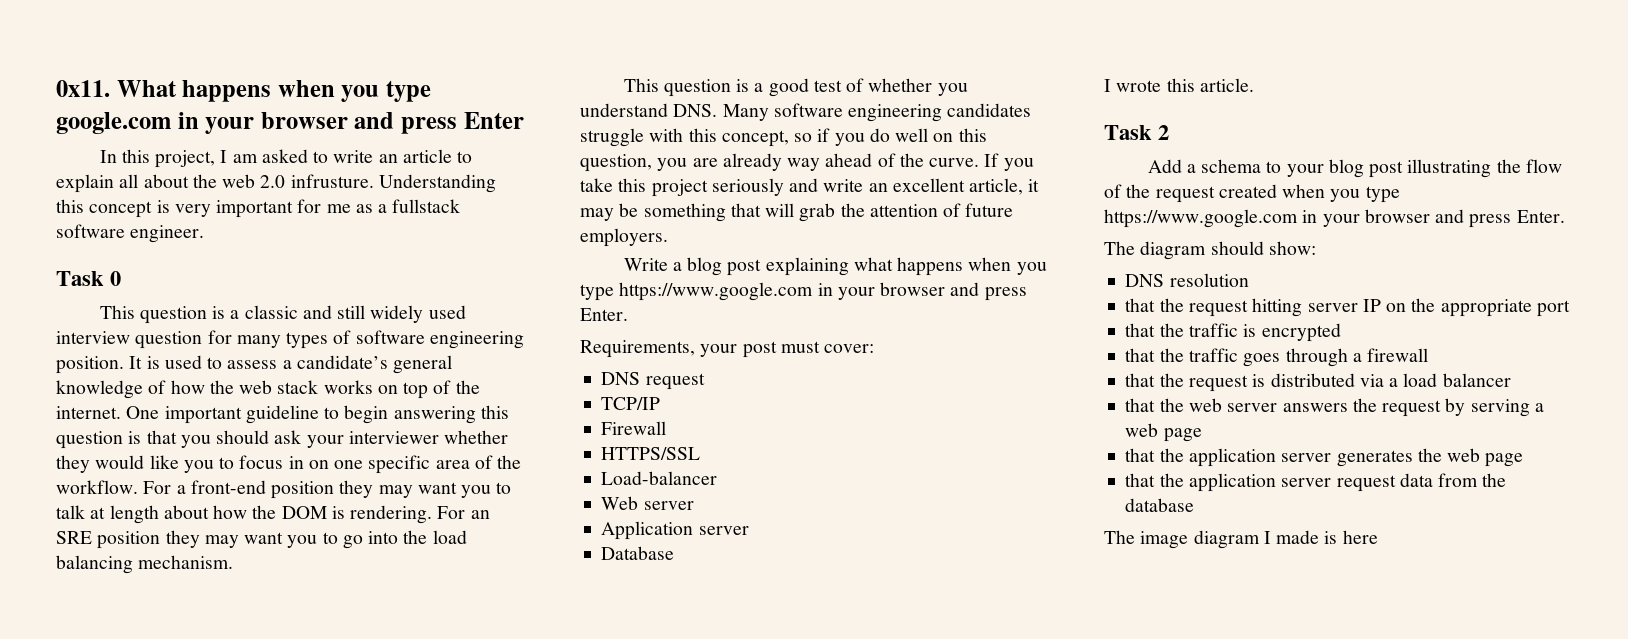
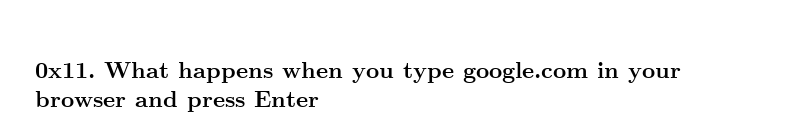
[99,149,473,168] [56,174,496,193] [56,199,461,218] [56,224,205,243] [56,271,122,286] [99,305,466,324] [56,330,524,349] [56,355,453,374] [56,380,480,399] [56,405,509,424] [56,430,509,449] [56,455,522,474] [56,480,512,499] [56,505,490,524] [56,530,467,549] [56,555,234,574] [623,78,968,97] [580,103,1032,122] [580,128,987,147] [580,153,1034,172] [580,178,1040,197] [580,203,1014,222] [580,228,668,247] [623,257,1047,276] [580,282,1027,301] [580,308,628,321] [580,340,875,358] [601,372,705,390] [601,397,661,410] [601,421,667,435] [601,447,701,460] [601,471,718,485] [601,496,694,510] [601,521,749,540] [601,546,675,560] [1104,78,1254,92] [1104,125,1170,140] [1147,159,1562,178] [1104,184,1400,203] [1104,209,1565,228] [1104,241,1316,260] [1125,273,1249,287] [1125,298,1570,317] [1125,323,1341,342] [1125,348,1429,367] [1125,373,1511,392] [1125,398,1544,417] [1125,423,1202,442] [1125,448,1524,467] [1125,473,1507,492] [1125,498,1195,512] [1104,530,1378,549] // In this project, I am asked to write an article to explain all about the web 2.0 infrusture. Understanding this concept is very important for me as a fullstack software engineer. // Task 0 // This question is a classic and still widely used interview question for many types of software engineering position. It is used to assess a candidate’s general knowledge of how the web stack works on top of the internet. One important guideline to begin answering this question is that you should ask your interviewer whether they would like you to focus in on one specific area of the workflow. For a front-end position they may want you to talk at length about how the DOM is rendering. For an SRE position they may want you to go into the load balancing mechanism. // This question is a good test of whether you understand DNS. Many software engineering candidates struggle with this concept, so if you do well on this question, you are already way ahead of the curve. If you take this project seriously and write an excellent article, it may be something that will grab the attention of future employers. // Write a blog post explaining what happens when you type https://www.google.com in your browser and press Enter. // Requirements, your post must cover: // DNS request // TCP/IP // Firewall // HTTPS/SSL // Load-balancer // Web server // Application server // Database // I wrote this article. // Task 2 // Add a schema to your blog post illustrating the flow of the request created when you type https://www.google.com in your browser and press Enter. // The diagram should show: // DNS resolution // that the request hitting server IP on the appropriate port // that the traffic is encrypted // that the traffic goes through a firewall // that the request is distributed via a load balancer // that the web server answers the request by serving a web page // that the application server generates the web page // that the application server request data from the database // The image diagram I made is here -> (319, 99) none

